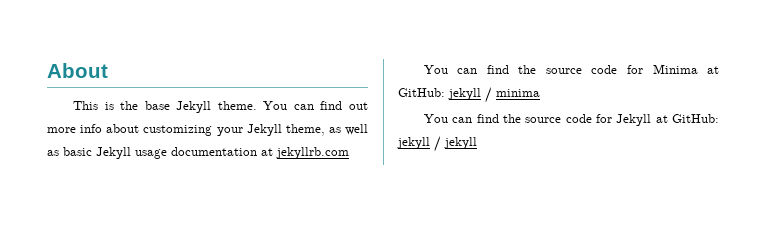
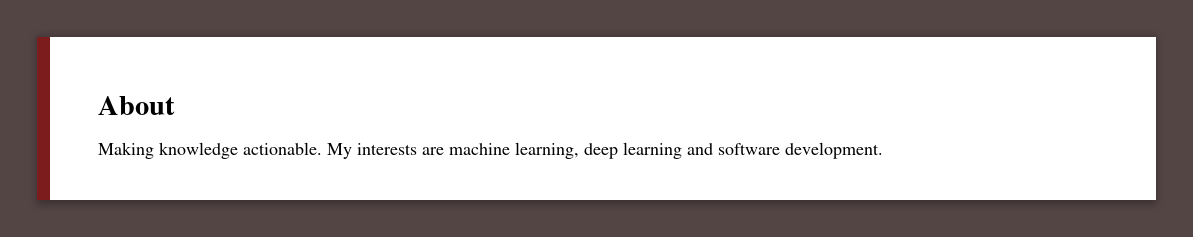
[72,101,368,113] [47,124,368,136] [47,147,349,159] [423,64,719,74] [398,87,540,103] [423,114,719,126] [397,136,477,152] This is the base Jekyll theme. You can find out more info about customizing your Jekyll theme, as well as basic Jekyll usage documentation at jekyllrb.com // You can find the source code for Minima at GitHub: jekyll / minima // You can find the source code for Jekyll at GitHub: jekyll / jekyll -> [98,142,883,159] Making knowledge actionable. My interests are machine learning, deep learning and software development.

